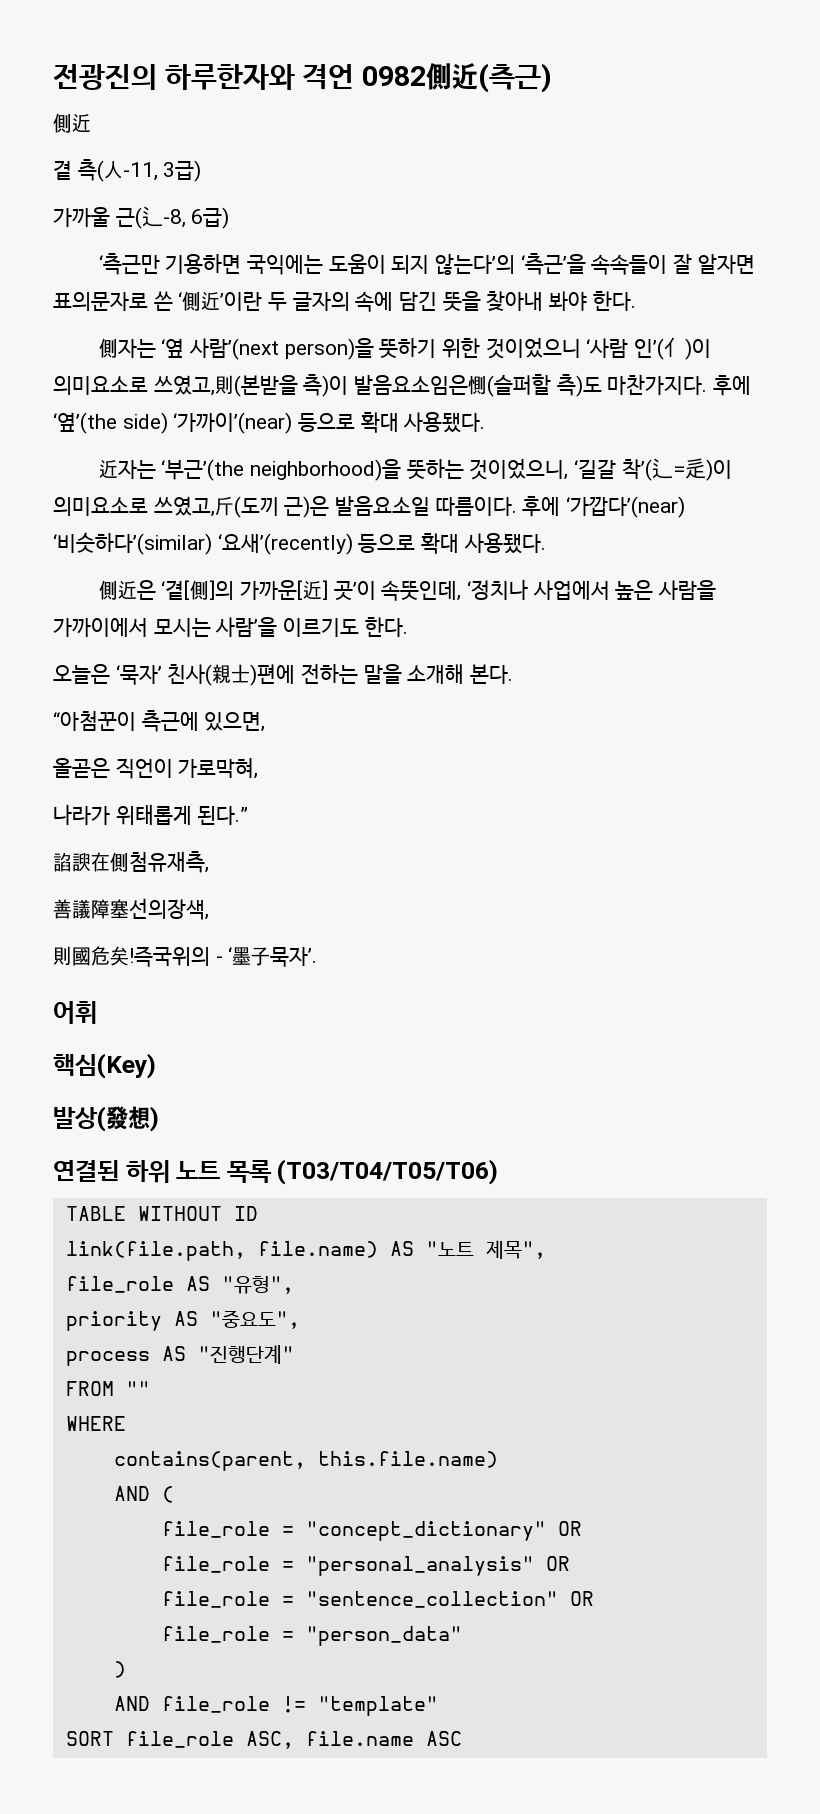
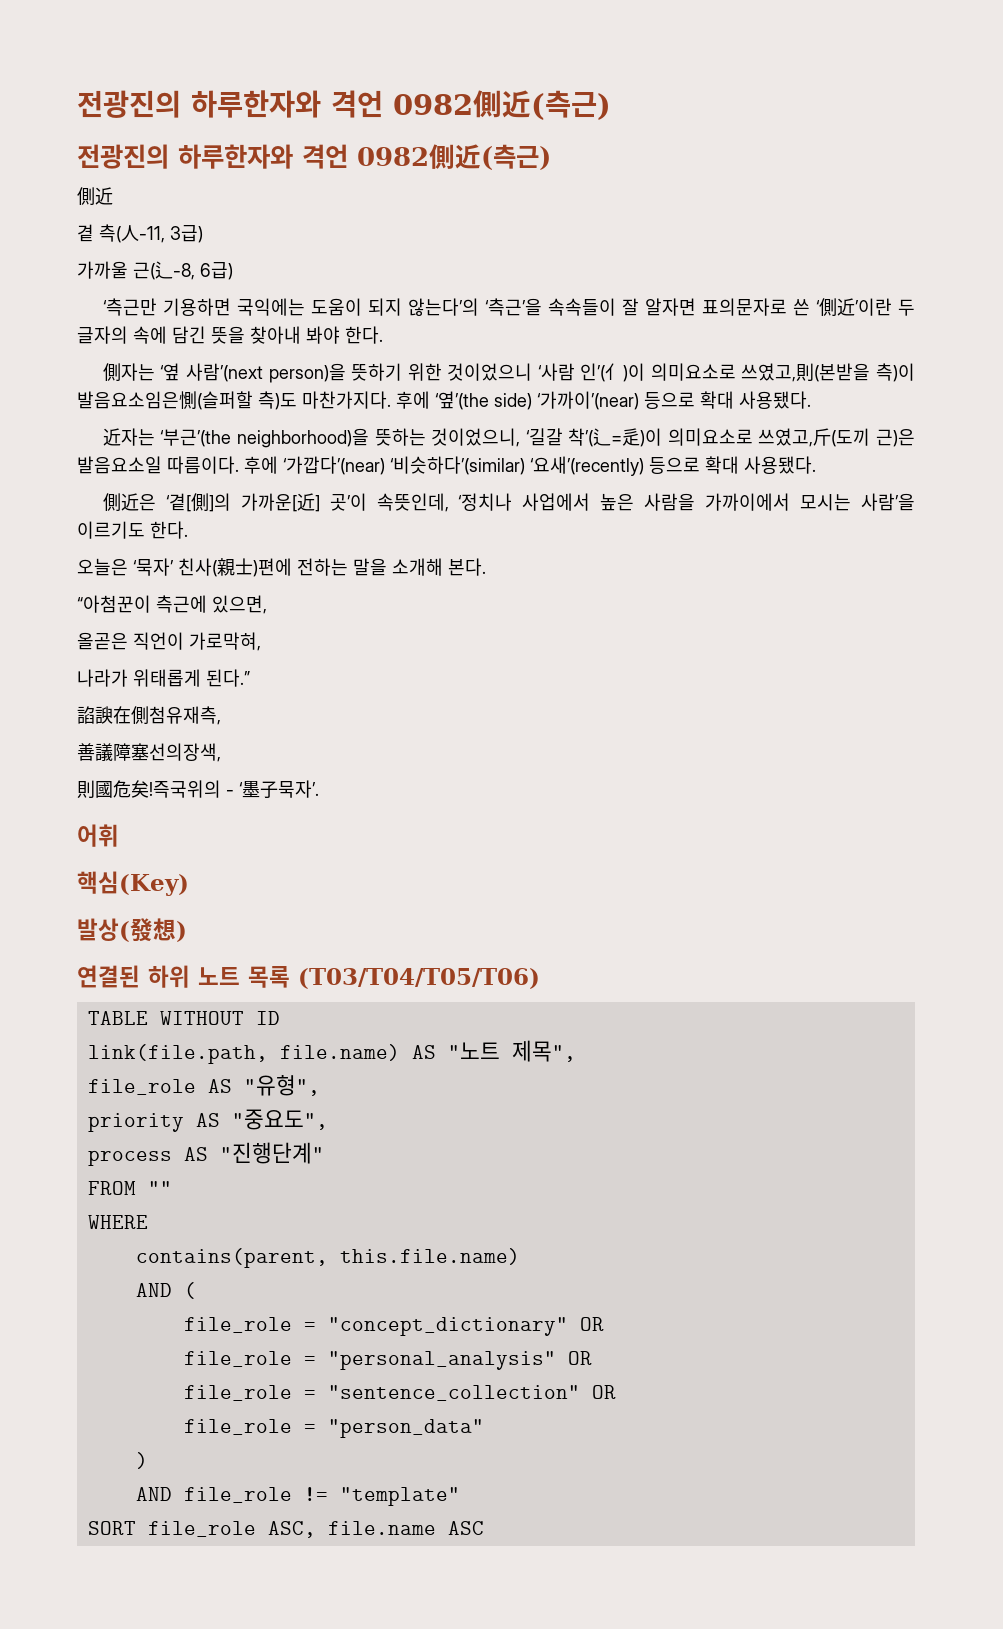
[53,63,553,93] 전광진의 하루한자와 격언 0982側近(측근) -> [77,90,611,120] [77,144,551,170] 전광진의 하루한자와 격언 0982側近(측근) // 전광진의 하루한자와 격언 0982側近(측근)

